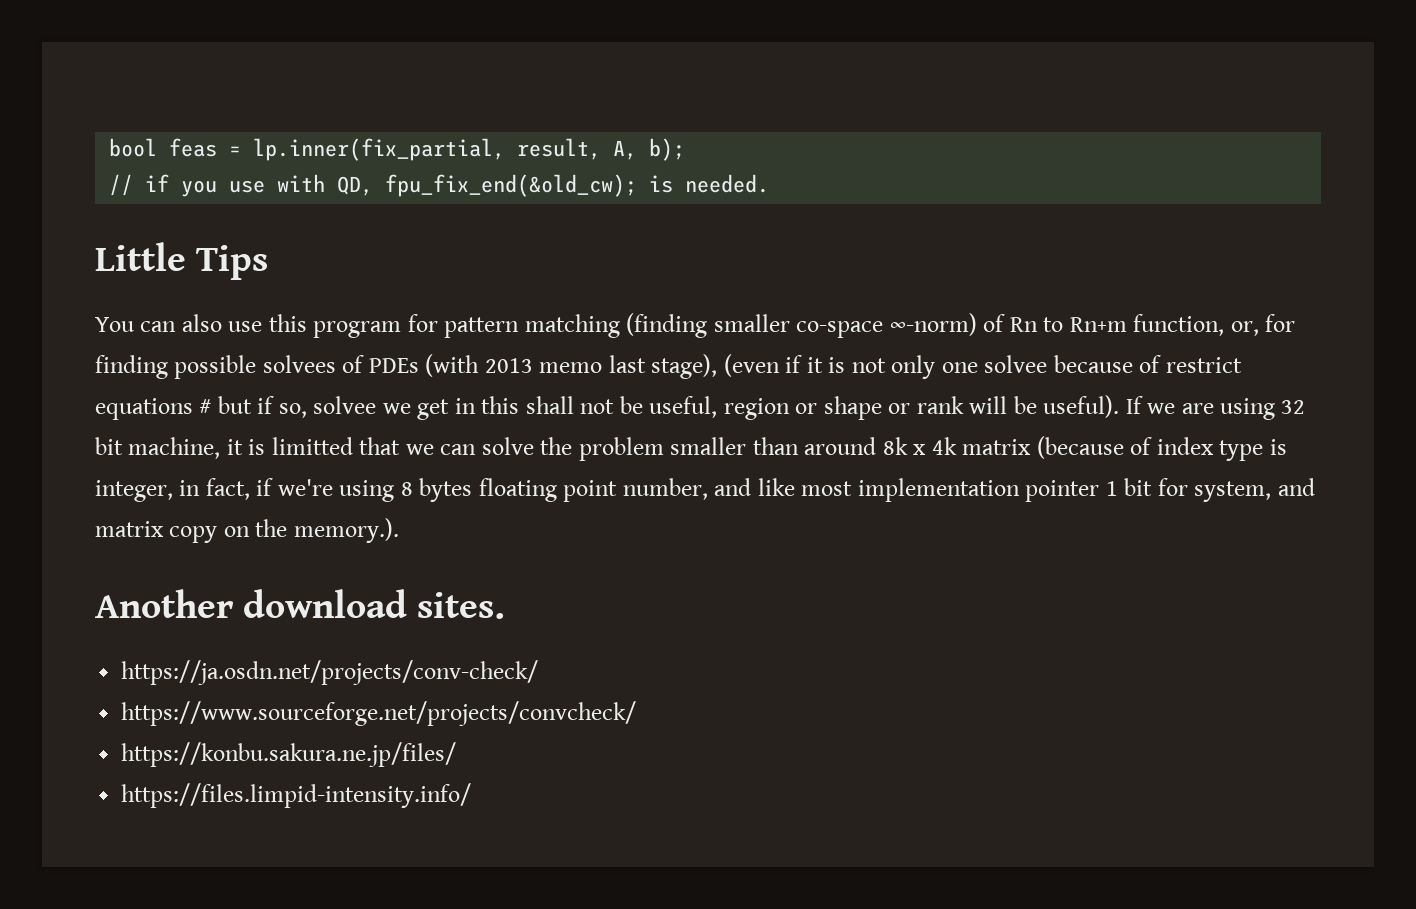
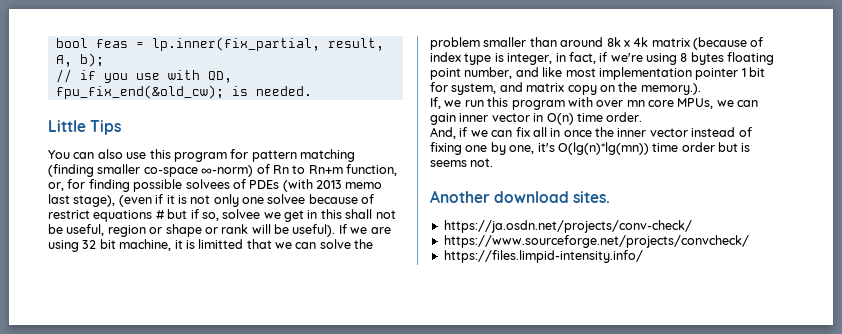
(399, 530) none -> [430,97,759,110] [430,112,643,125] [430,127,752,139] [430,142,751,155] [430,158,494,167] // If, we run this program with over mn core MPUs, we can gain inner vector in O(n) time order. // And, if we can fix all in once the inner vector instead of fixing one by one, it's O(lg(n)*lg(mn)) time order but is seems not.
[121,742,457,767] // https://konbu.sakura.ne.jp/files/ -> (749, 241) none

